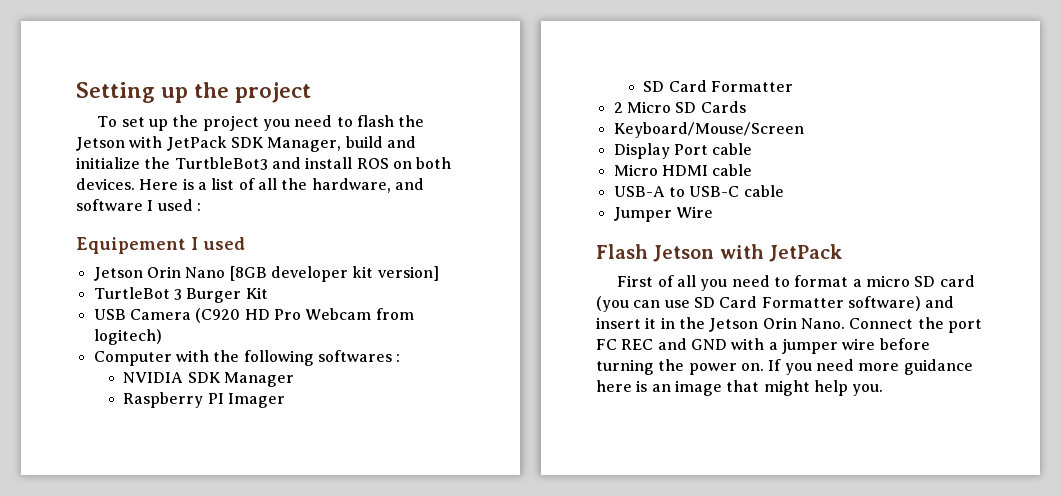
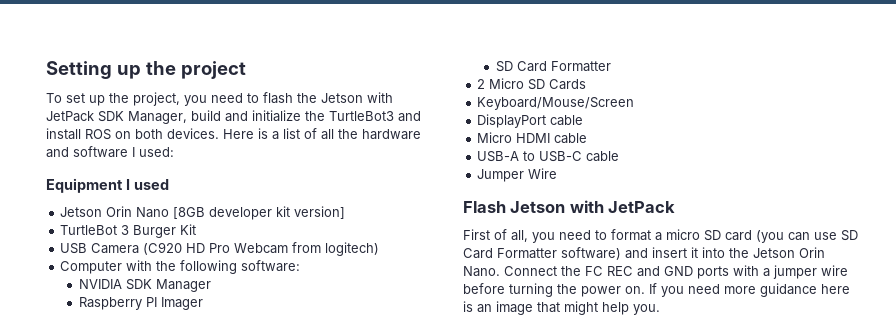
[202,115,259,131] project -> [133,92,180,106] project,
[174,157,268,170] TurtbleBot3 -> [329,111,394,121] TurtleBot3
[311,178,391,193] hardware, -> [362,129,421,140] hardware
[157,199,201,211] [76,237,186,254] used : // Equipement -> [139,147,174,157] [46,178,123,193] used: // Equipment
[317,350,401,362] softwares : -> [241,260,301,272] software:
[613,143,708,159] Display Port -> [477,114,547,128] DisplayPort
[677,275,697,287] all -> [511,230,528,242] all,
[660,317,675,329] in -> [702,247,725,258] into
[947,319,982,333] port -> (581, 271) none
(727, 344) none -> [697,266,729,279] ports

